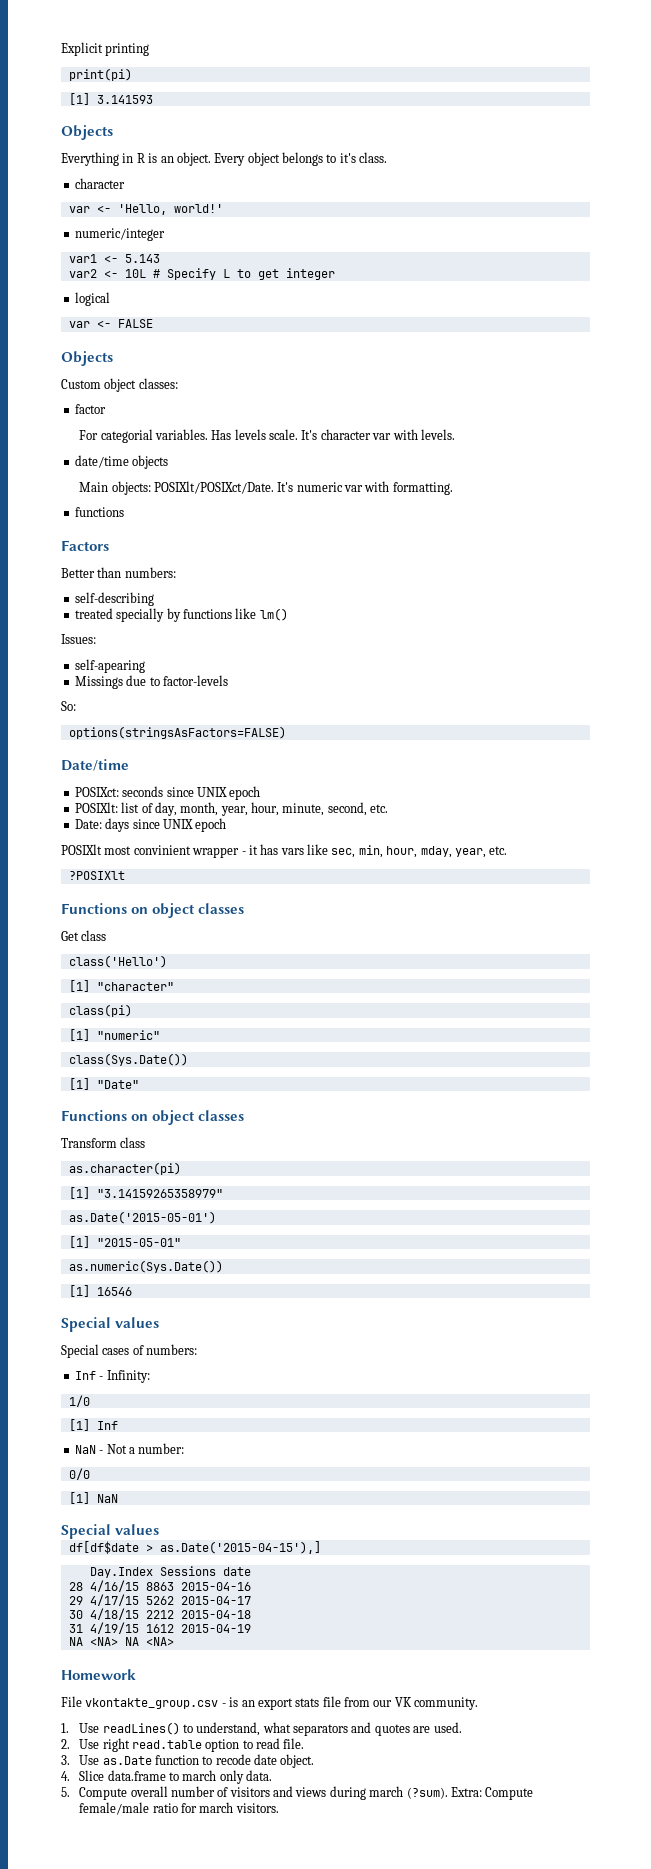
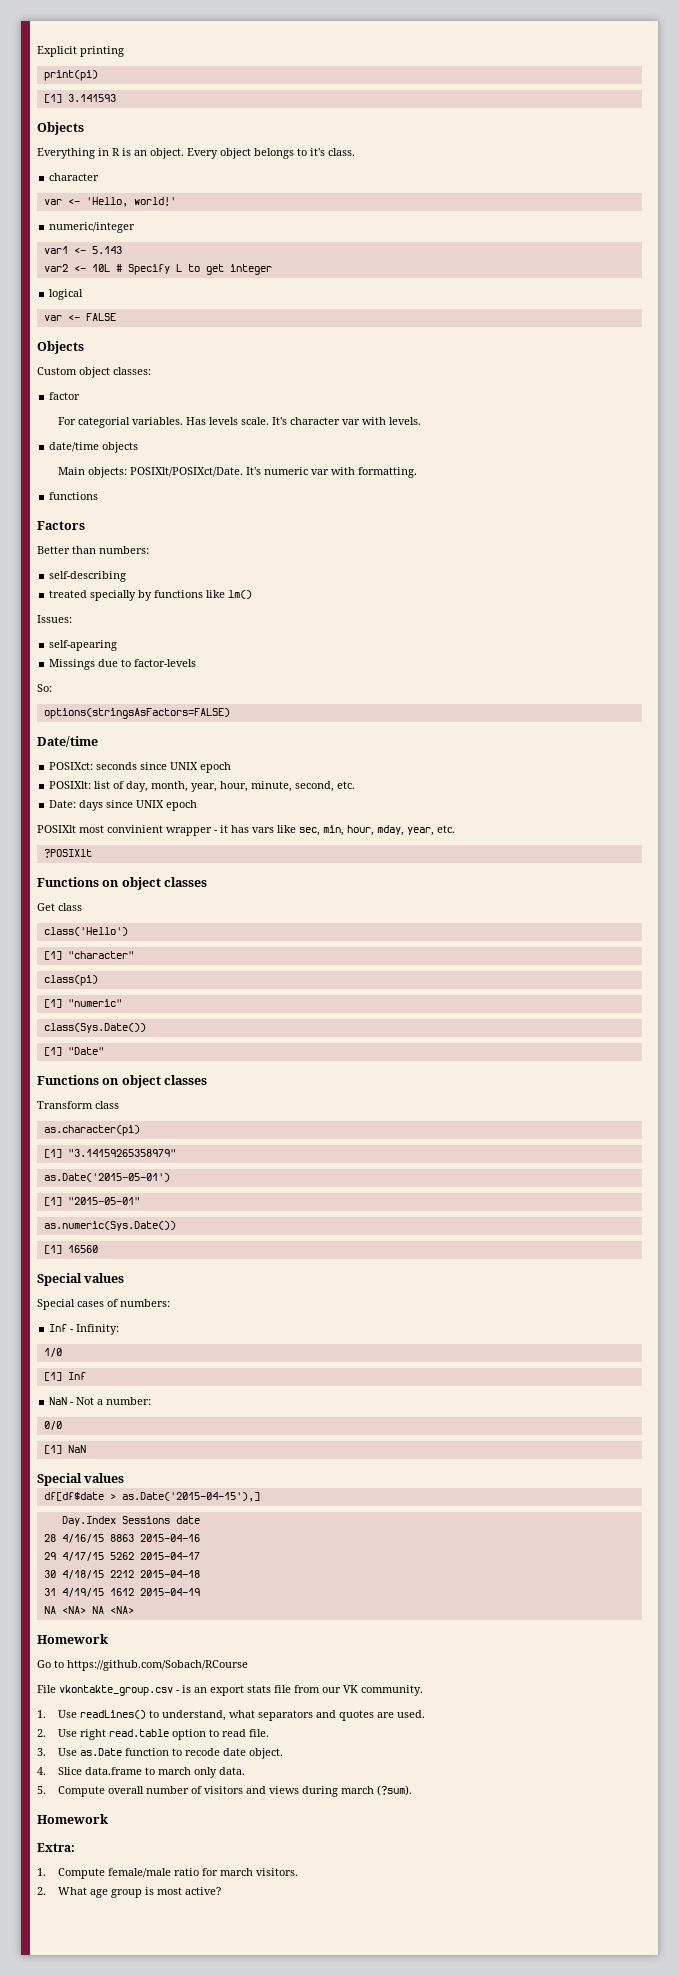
[96,1287,132,1296] 16546 -> [67,1245,98,1253] 16560
(136, 1674) none -> [37,1660,248,1671] // Go to https://github.com/Sobach/RCourse
(448, 1793) none -> [37,1814,108,1824] // Homework //
(482, 1792) none -> [37,1868,46,1876] // 1.
(279, 1808) none -> [37,1887,222,1898] // 2. What age group is most active?

